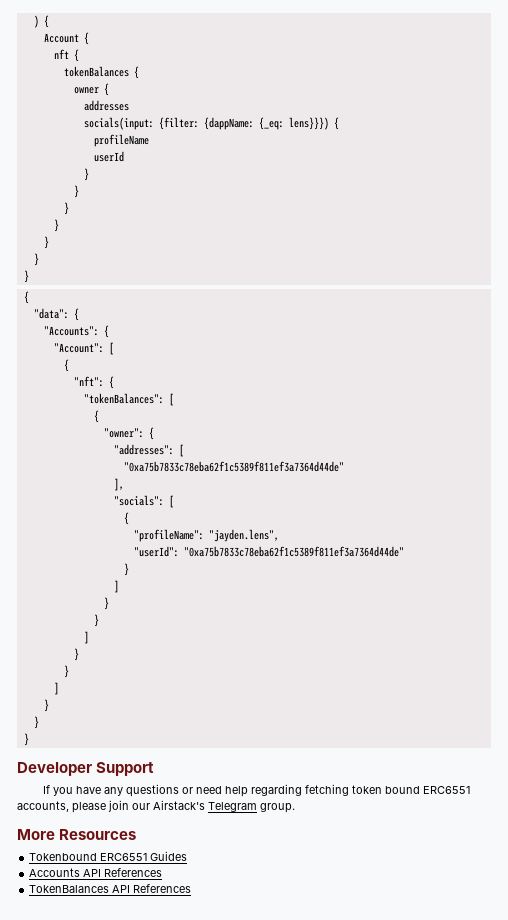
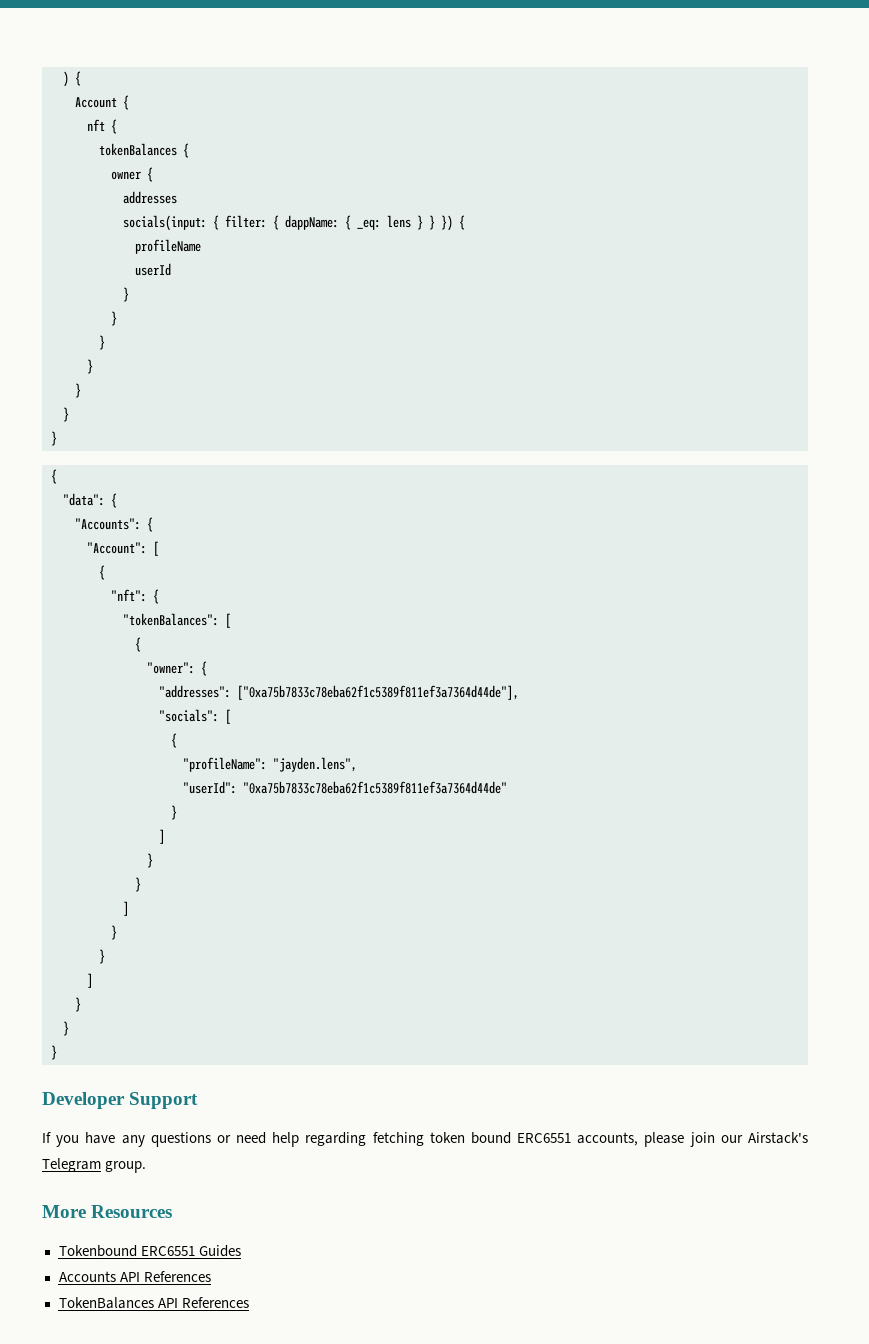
[158,117,329,130] {filter: {dappName: {_eq: lens}}}) -> [213,215,453,231] { filter: { dappName: { _eq: lens } } })
[178,444,184,457] [123,461,344,472] [113,478,124,491] [ // "0xa75b7833c78eba62f1c5389f811ef3a7364d44de" // ], -> [237,685,519,700] ["0xa75b7833c78eba62f1c5389f811ef3a7364d44de"],

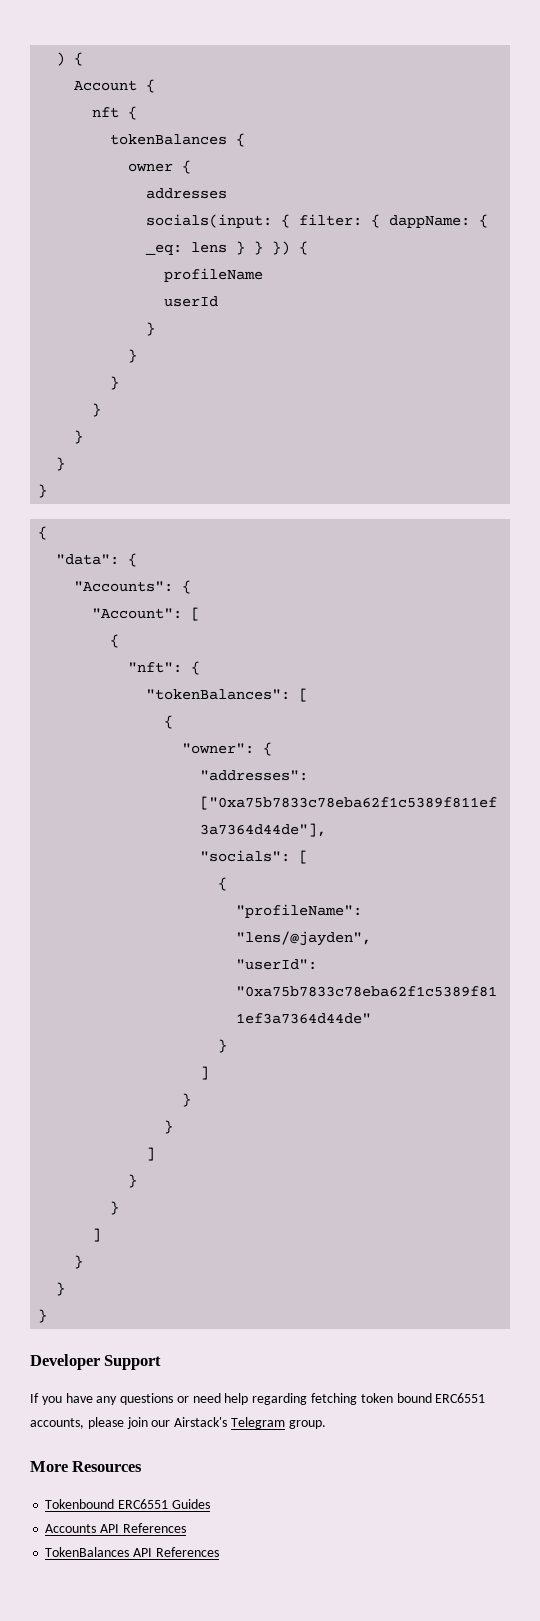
[273,757,357,772] "jayden.lens", -> [236,931,372,946] "lens/@jayden",

